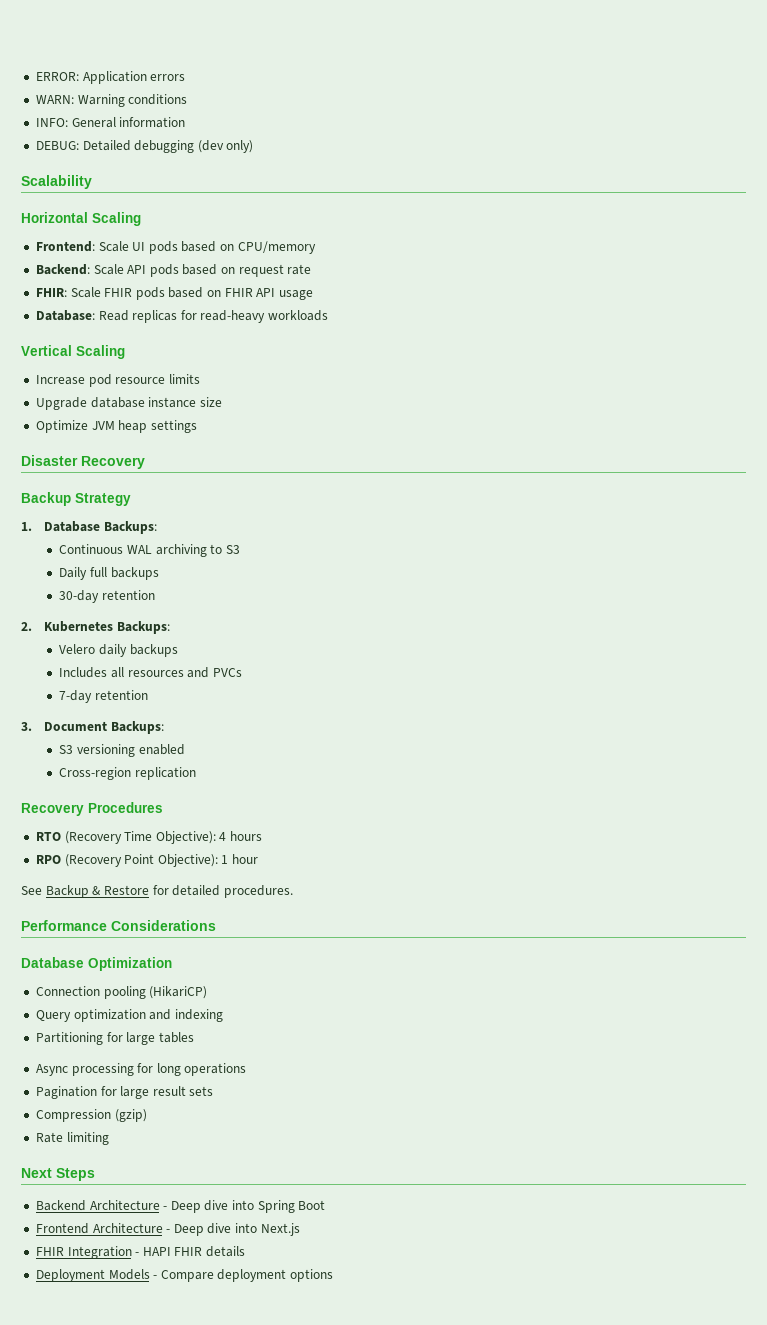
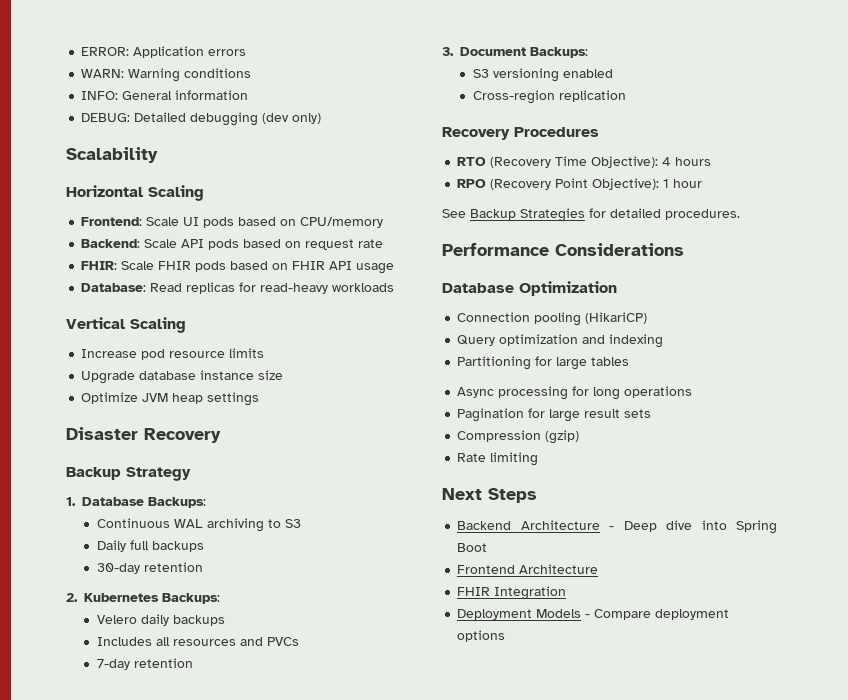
[92,885,149,895] & Restore -> [520,208,585,222] Strategies
[166,1223,300,1236] [35,1246,246,1259] - Deep dive into Next.js // FHIR Integration - HAPI FHIR details -> [457,586,567,600] // FHIR Integration

